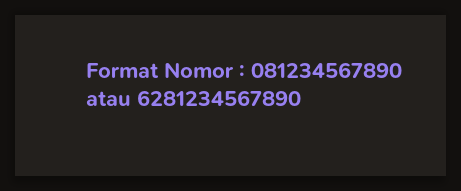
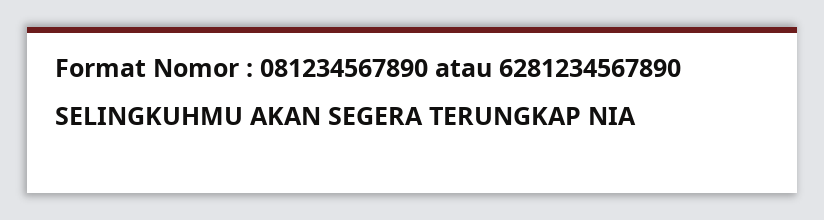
(301, 98) none -> [55,107,636,125] // SELINGKUHMU AKAN SEGERA TERUNGKAP NIA

